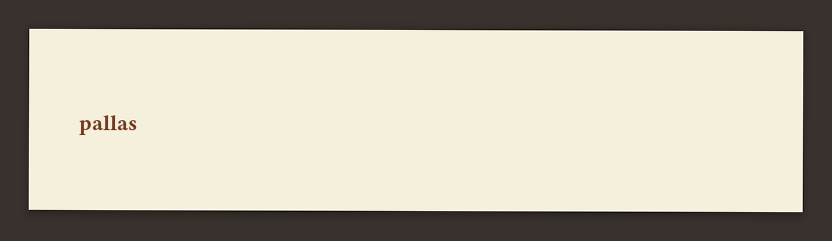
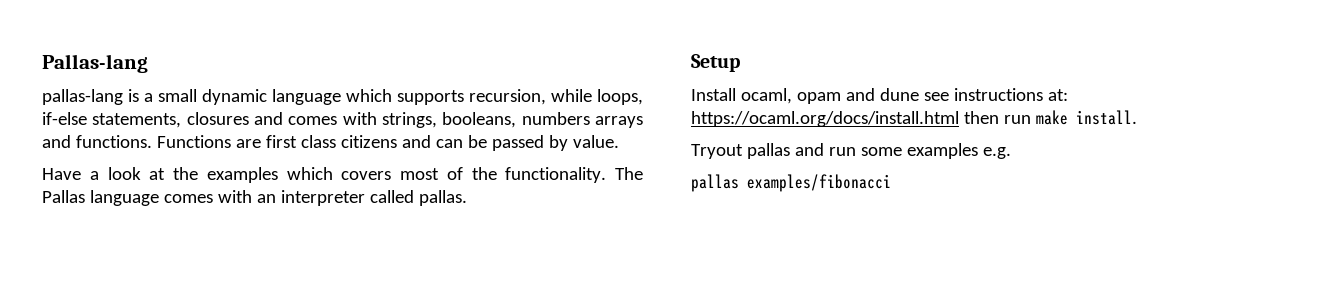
[78,115,138,136] pallas -> [42,54,148,73] [42,89,643,105] [42,112,643,128] [42,135,619,151] [42,167,643,183] [42,190,467,206] [691,54,740,72] [691,88,1068,104] [691,110,1137,127] [691,143,1011,159] [691,174,891,192] Pallas-lang // pallas-lang is a small dynamic language which supports recursion, while loops, if-else statements, closures and comes with strings, booleans, numbers arrays and functions. Functions are first class citizens and can be passed by value. // Have a look at the examples which covers most of the functionality. The Pallas language comes with an interpreter called pallas. // Setup // Install ocaml, opam and dune see instructions at: https://ocaml.org/docs/install.html then run make install. // Tryout pallas and run some examples e.g. // pallas examples/fibonacci

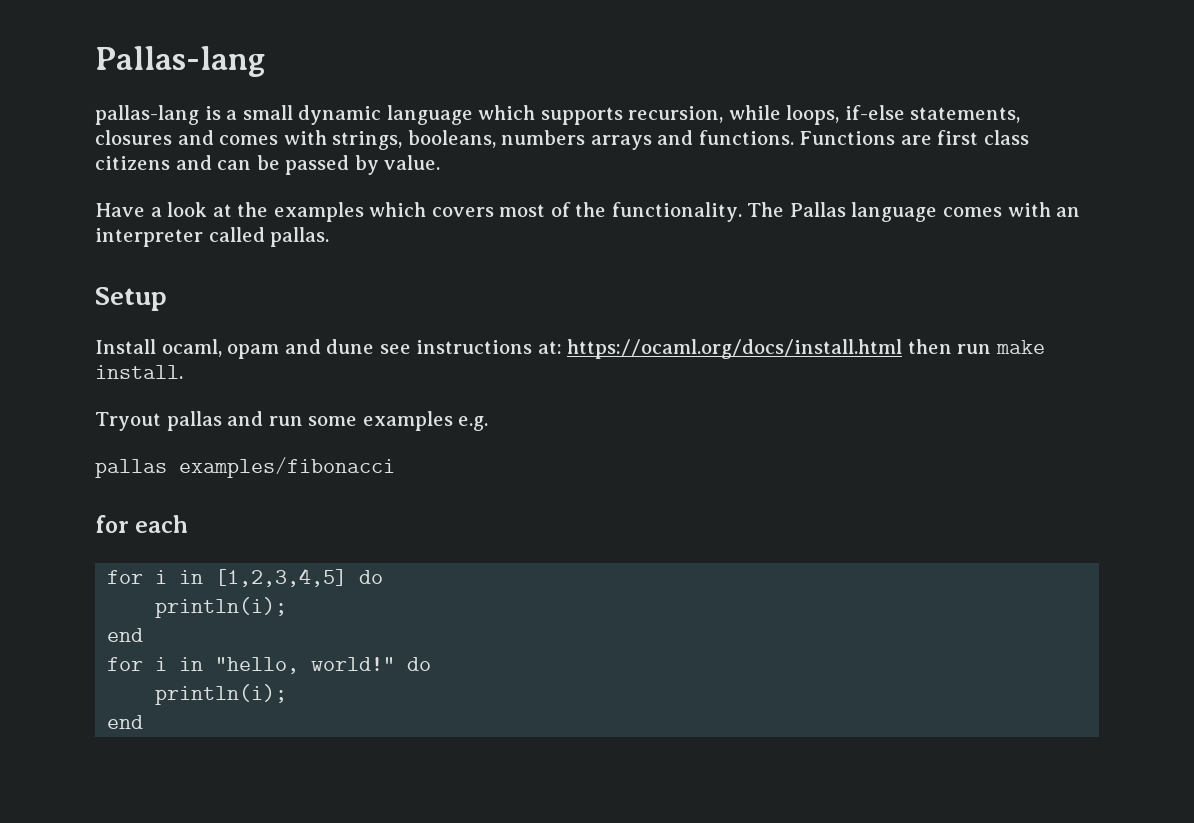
(891, 183) none -> [95,515,189,533] [107,568,384,587] [155,597,288,618] [107,628,144,642] [107,657,432,674] [155,684,288,705] [107,715,144,729] // for each // for i in [1,2,3,4,5] do // println(i); // end // for i in "hello, world!" do // println(i); // end

